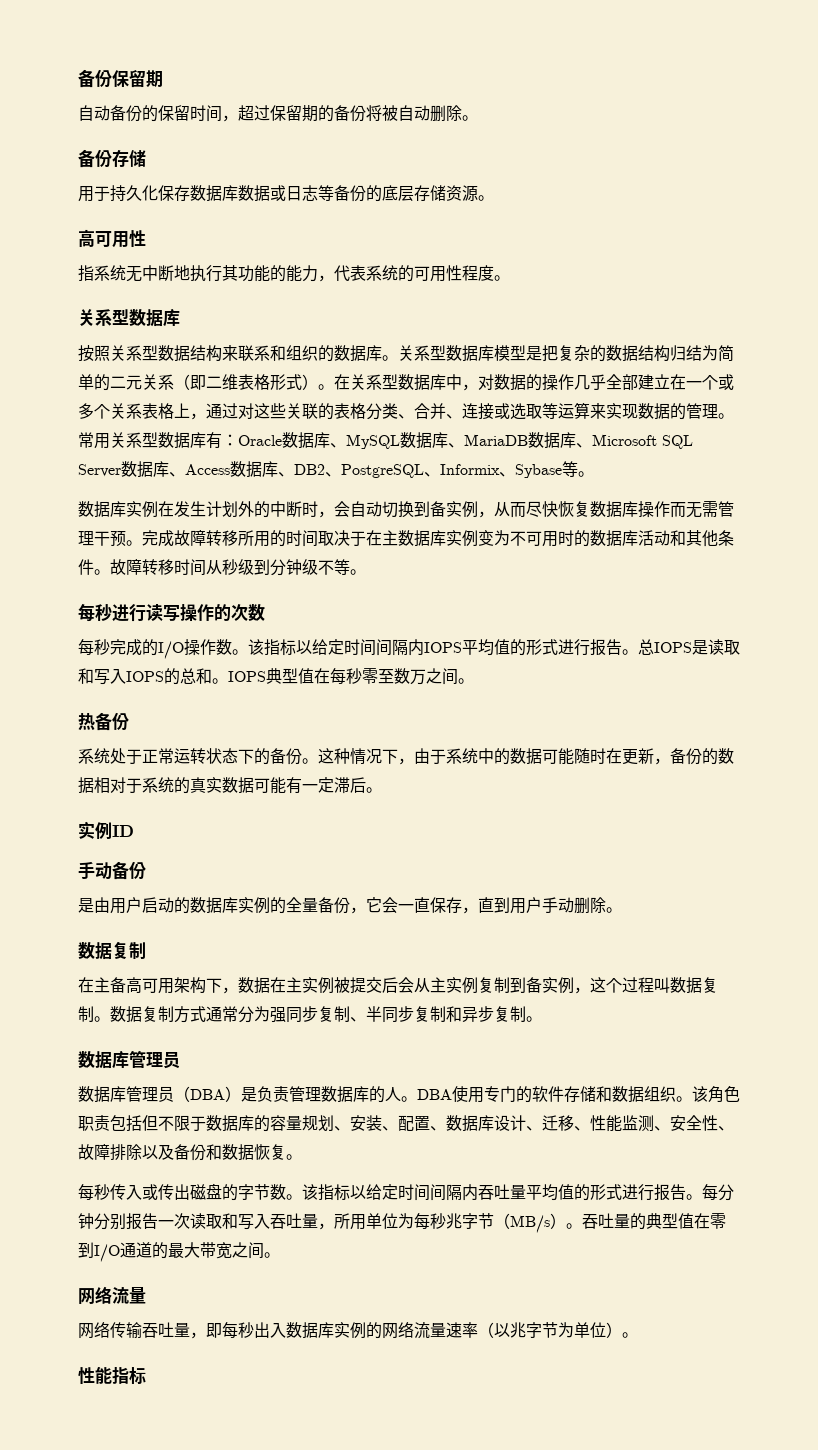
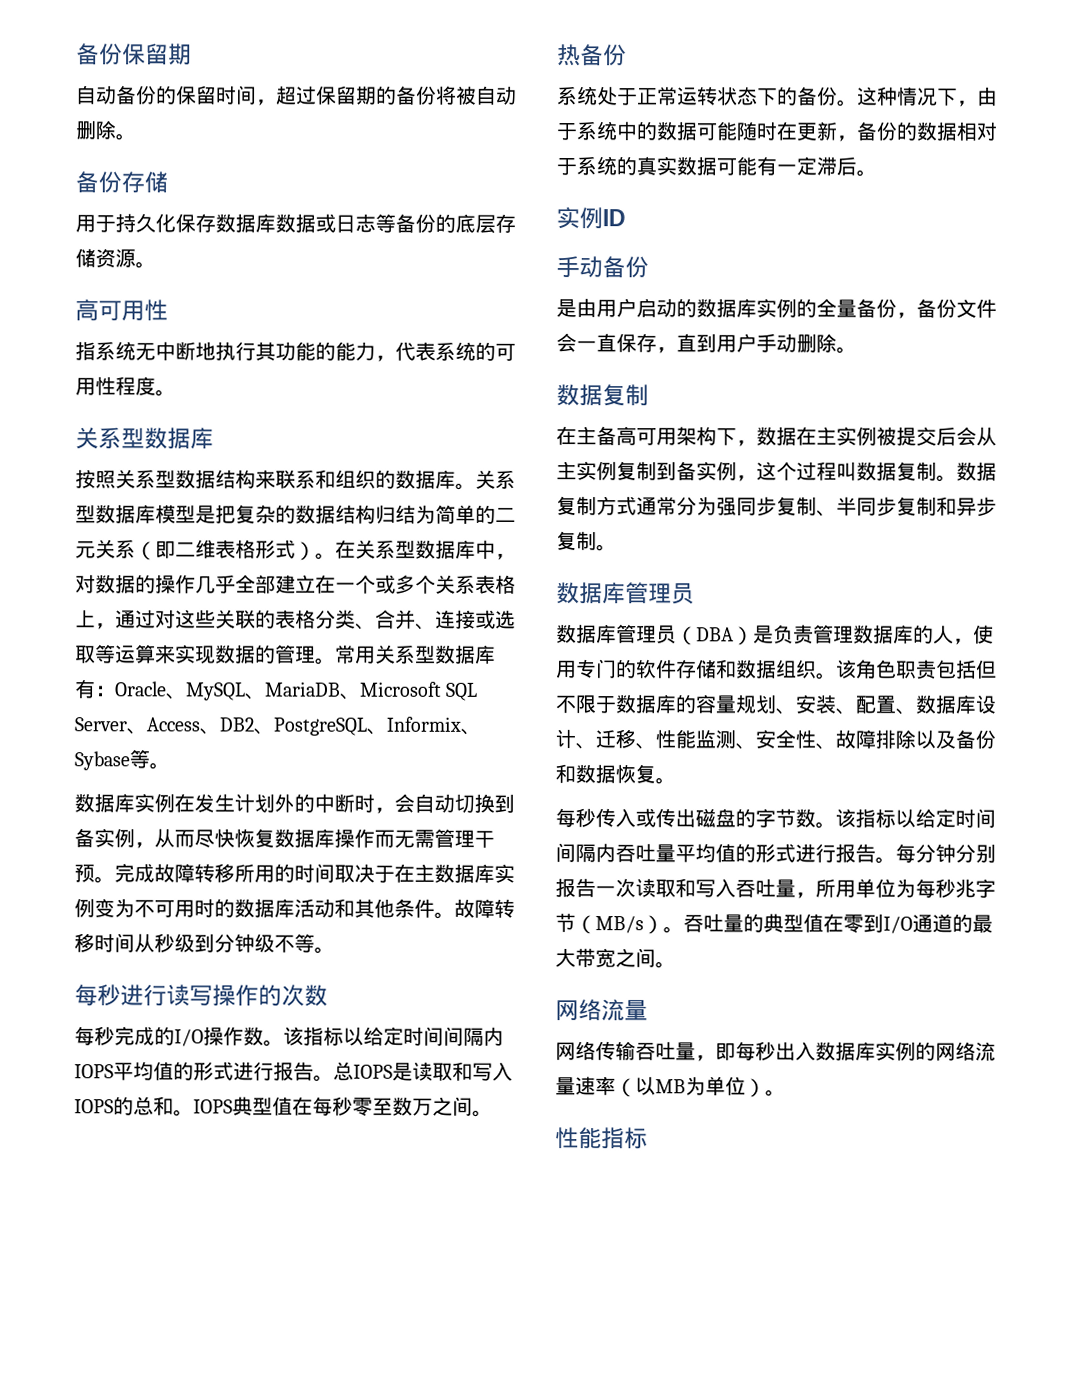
[282,432,693,449] [78,461,278,478] 数据库、MySQL数据库、MariaDB数据库、Microsoft SQL Server数据库、Access数据库 -> [165,681,479,701] [74,717,200,735] 、MySQL、MariaDB、Microsoft SQL Server、Access
[366,897,382,913] 它 -> [916,298,997,318] 备份文件
[401,1089,452,1102] 。DBA -> [953,638,974,645] ，
[510,1322,558,1338] 兆字节 -> [655,1079,686,1094] MB

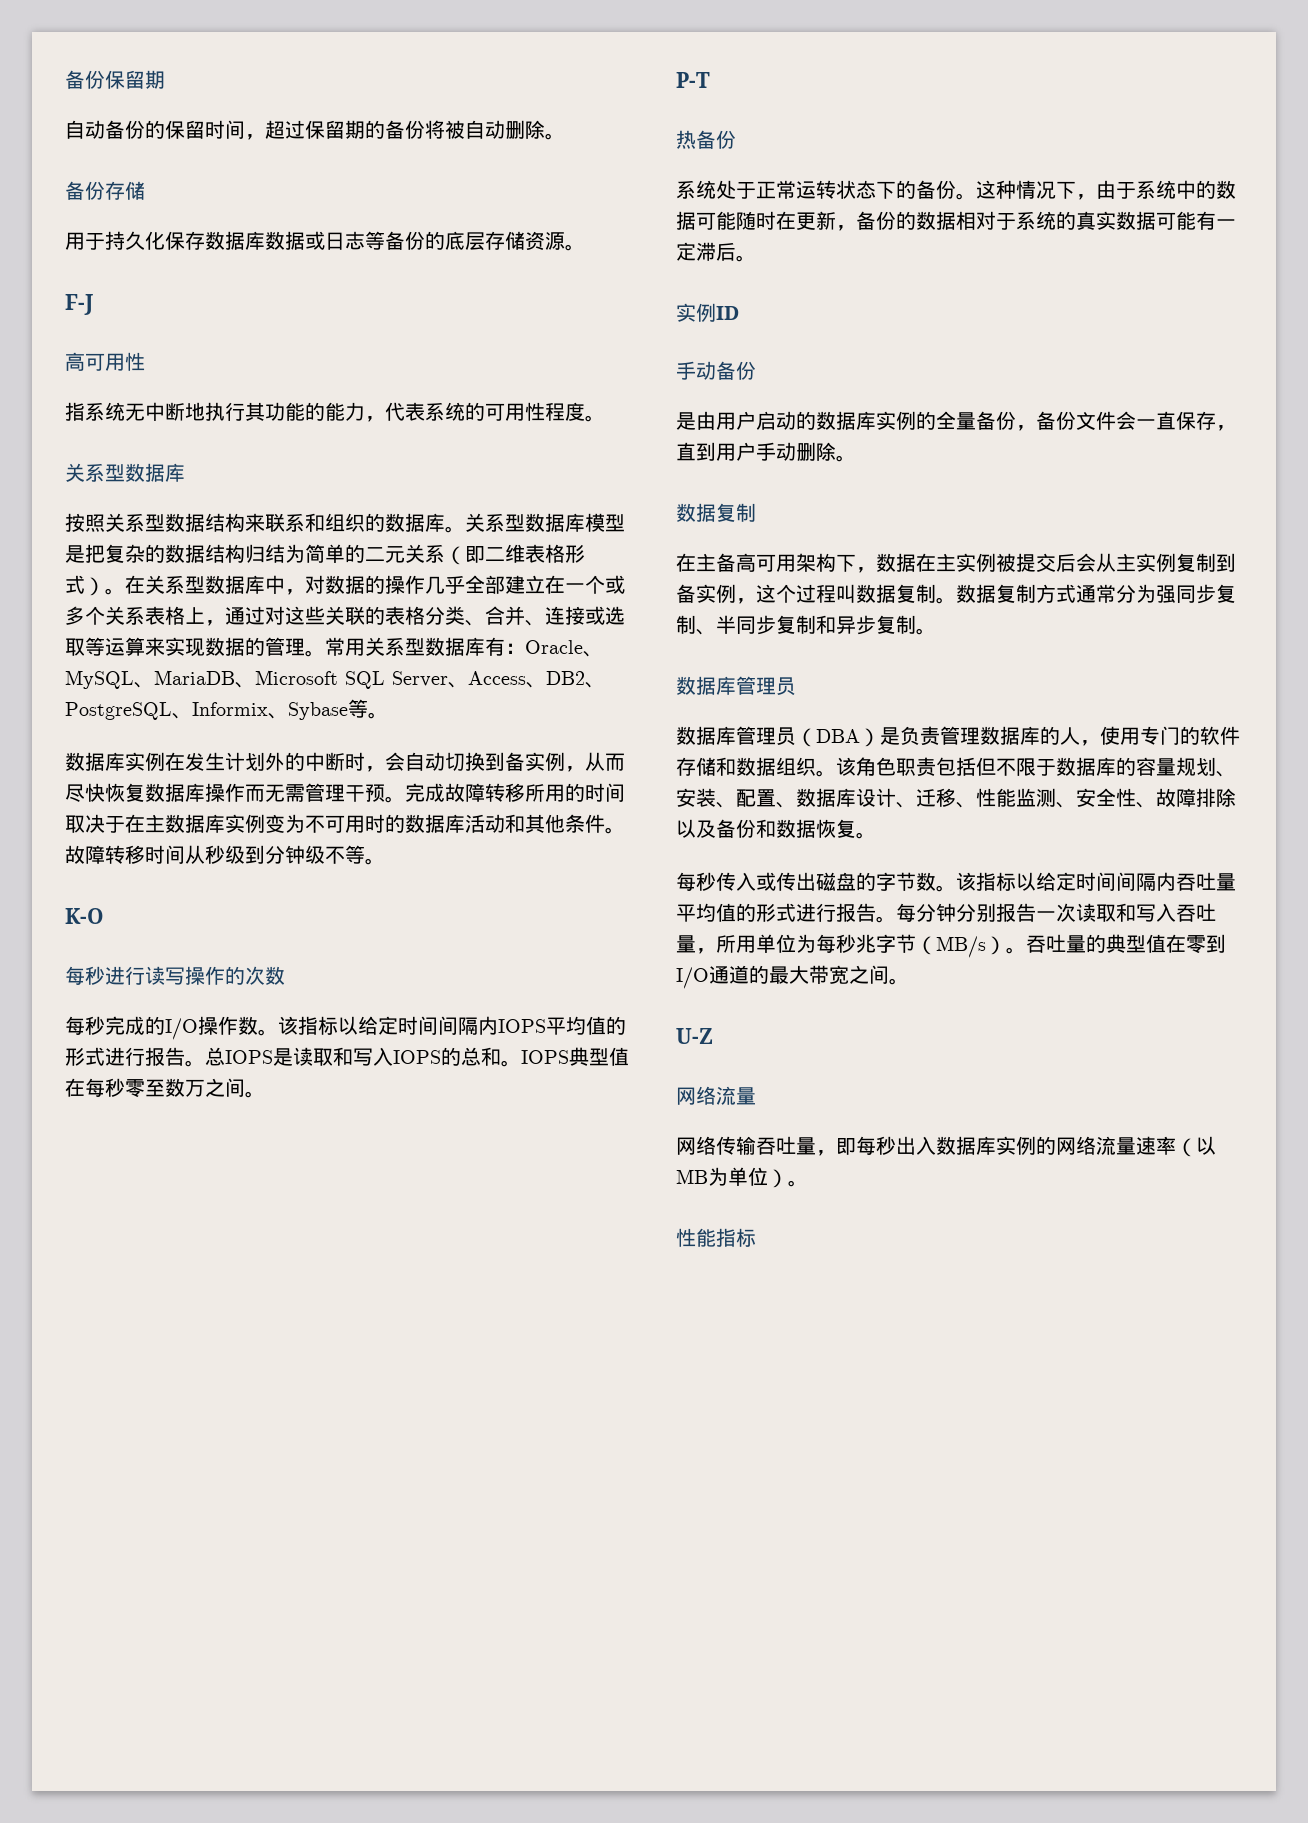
(156, 265) none -> [65,294,93,315] // F-J
(335, 950) none -> [65,908,104,924] // K-O
(493, 1113) none -> [676,72,710,88] // P-T
(676, 965) none -> [676,1028,713,1044] // U-Z

